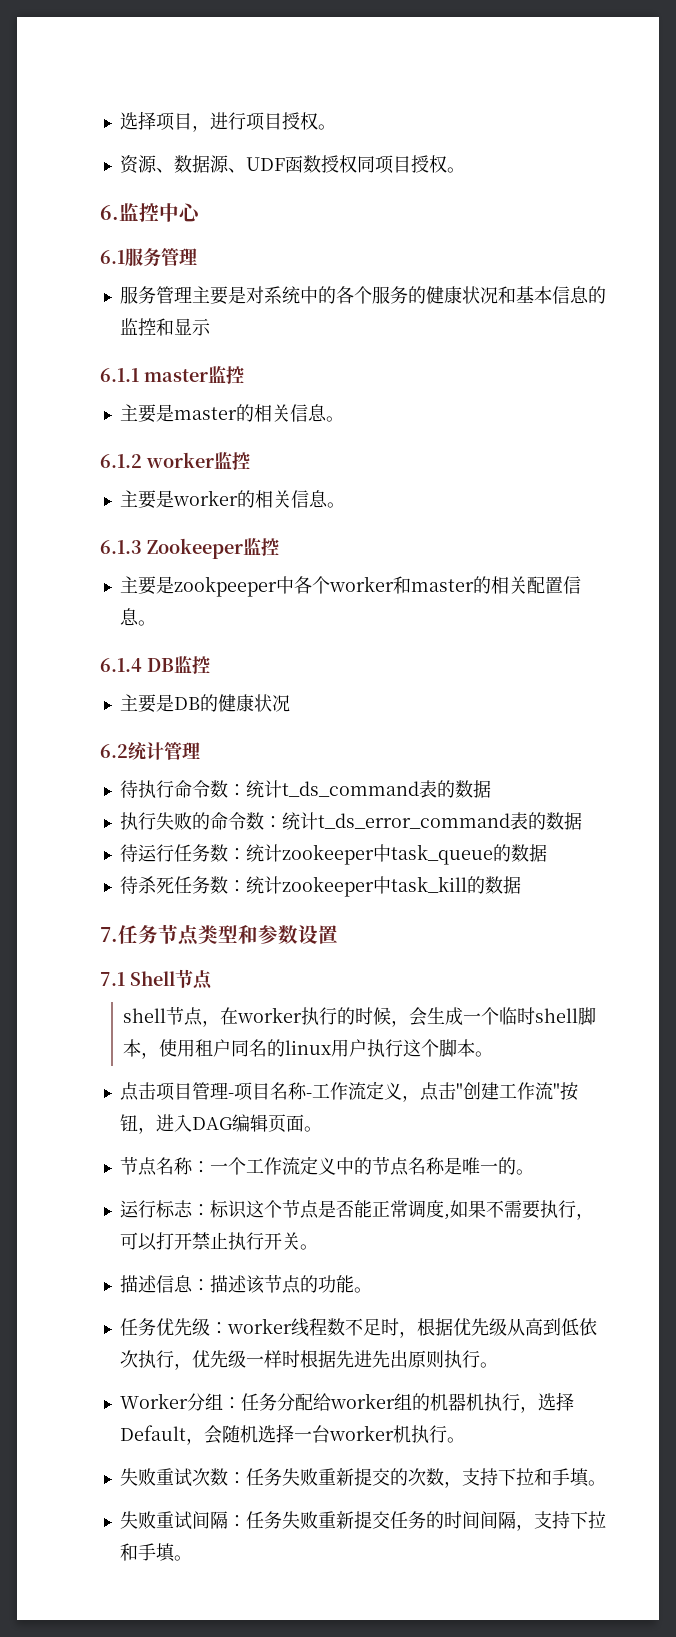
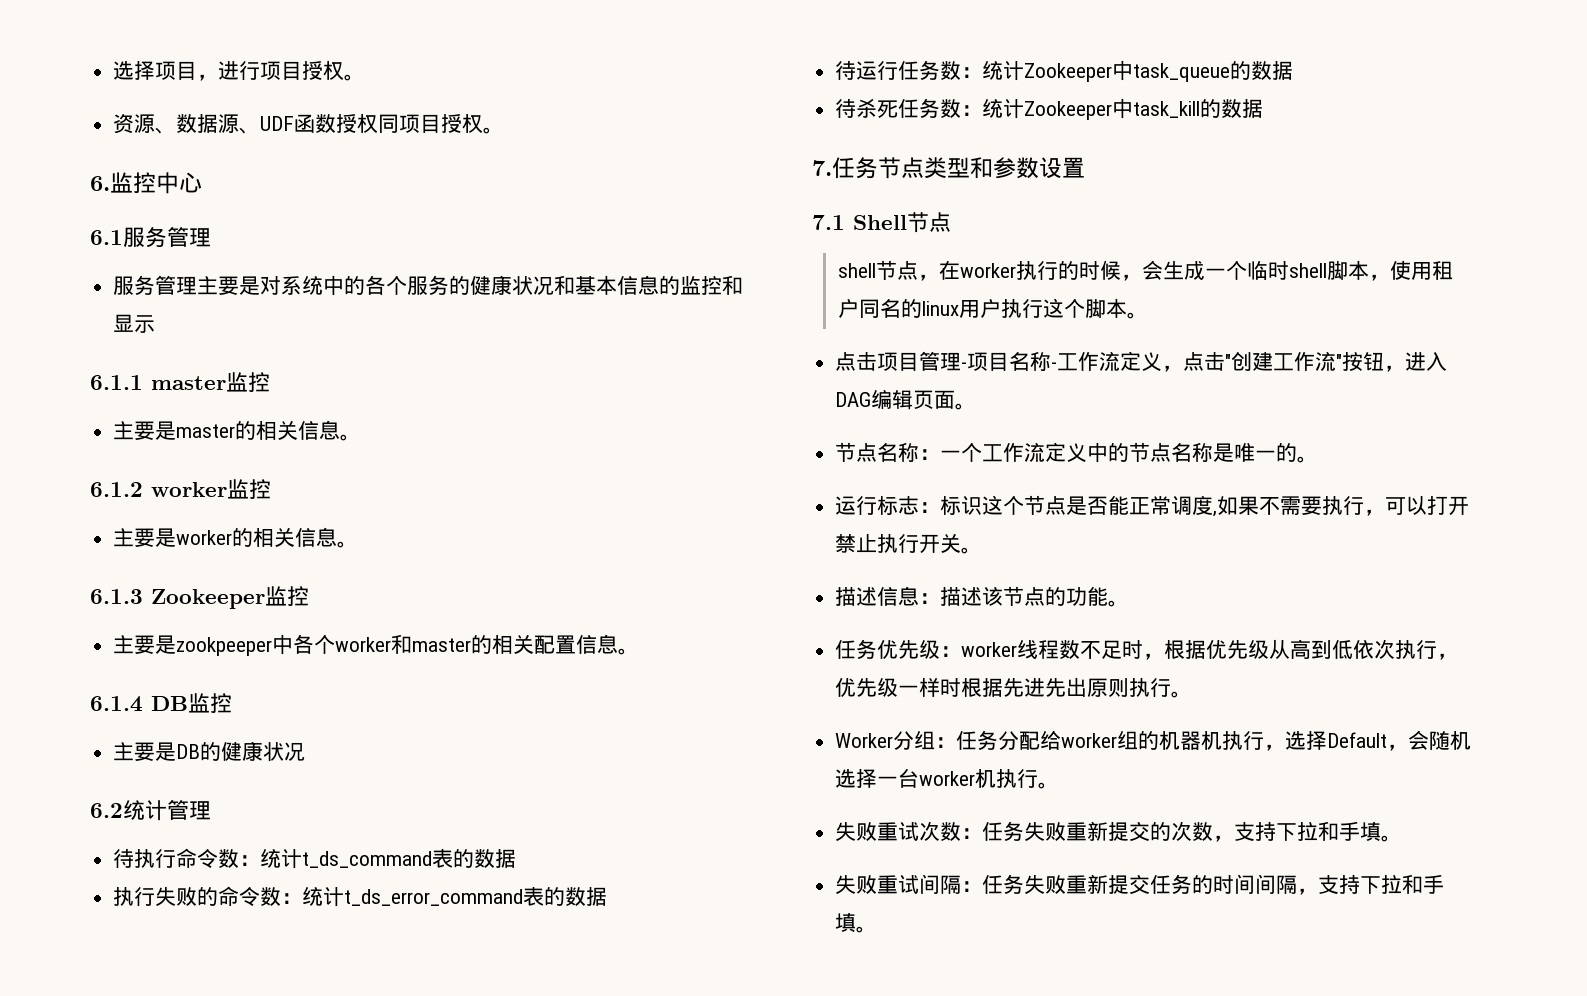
[281,844,374,865] zookeeper -> [1024,63,1113,82] Zookeeper
[281,876,374,897] zookeeper -> [1024,101,1113,120] Zookeeper

